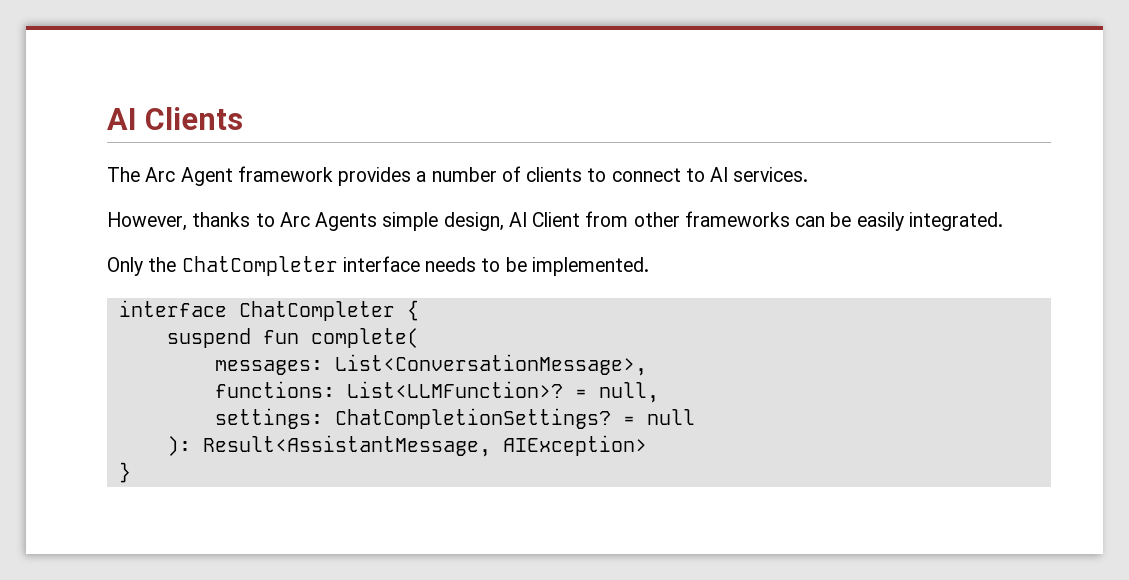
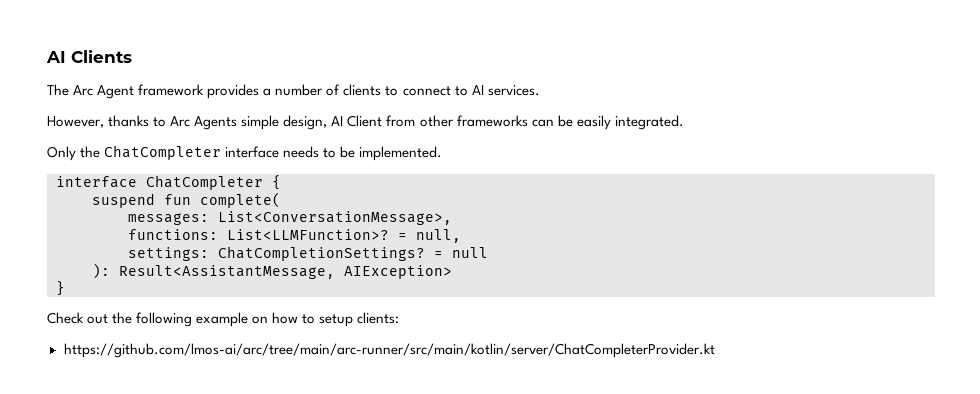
(131, 472) none -> [47,312,400,327] [63,343,715,358] // Check out the following example on how to setup clients: // https://github.com/lmos-ai/arc/tree/main/arc-runner/src/main/kotlin/server/ChatCompleterProvider.kt

